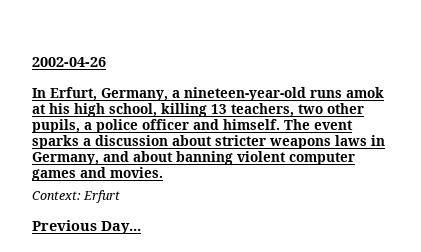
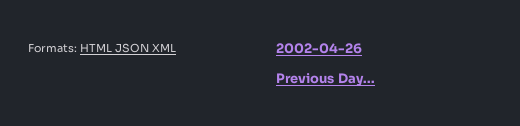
[32,57,106,67] [32,87,384,101] [32,103,364,117] [32,119,353,133] [32,135,385,149] [32,151,355,165] [32,167,163,181] [32,190,121,203] 2002-04-26 // In Erfurt, Germany, a nineteen-year-old runs amok at his high school, killing 13 teachers, two other pupils, a police officer and himself. The event sparks a discussion about stricter weapons laws in Germany, and about banning violent computer games and movies. // Context: Erfurt -> [28,43,176,53] [276,43,362,54] Formats: HTML JSON XML // 2002-04-26

